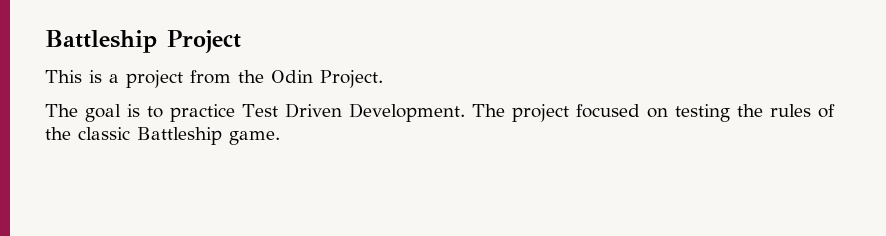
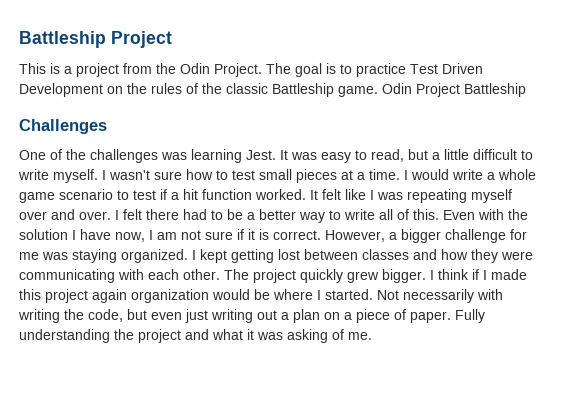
(383, 79) // -> (262, 70) none
[348,103,730,122] Development. The project focused on testing -> [19,83,123,97] Development on
(280, 138) none -> [382,83,526,97] [19,119,107,134] [19,149,533,163] [18,169,536,183] [19,189,512,203] [19,209,528,223] [19,229,527,243] [19,249,533,263] [19,269,527,283] [19,289,503,303] [18,309,485,323] [19,329,372,343] Odin Project Battleship // Challenges // One of the challenges was learning Jest. It was easy to read, but a little difficult to write myself. I wasn't sure how to test small pieces at a time. I would write a whole game scenario to test if a hit function worked. It felt like I was repeating myself over and over. I felt there had to be a better way to write all of this. Even with the solution I have now, I am not sure if it is correct. However, a bigger challenge for me was staying organized. I kept getting lost between classes and how they were communicating with each other. The project quickly grew bigger. I think if I made this project again organization would be where I started. Not necessarily with writing the code, but even just writing out a plan on a piece of paper. Fully understanding the project and what it was asking of me.

